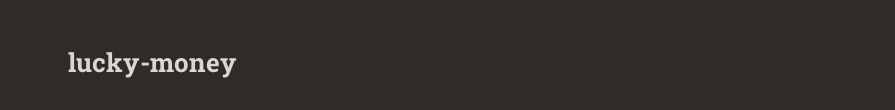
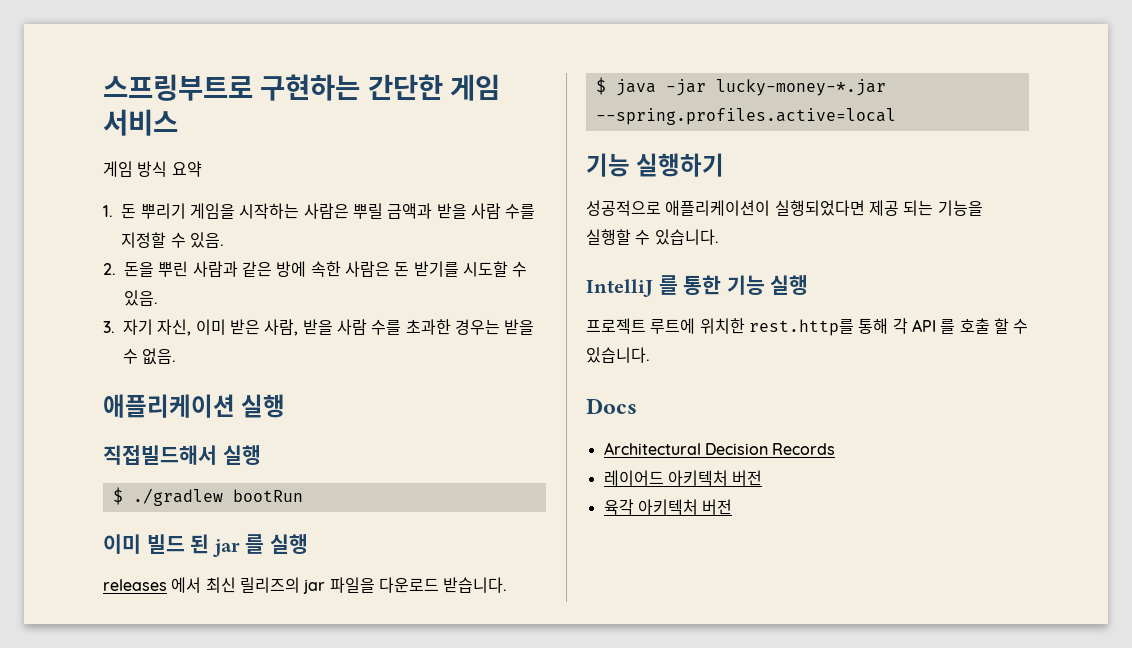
[68,52,237,78] lucky-money -> [103,74,501,101] [103,109,178,136] [103,161,202,177] [103,203,536,219] [121,232,224,248] [103,261,528,277] [124,290,158,306] [103,319,535,336] [123,348,177,365] [103,394,286,418] [103,445,261,465] [112,487,303,506] [103,534,308,557] [103,577,508,594] [595,77,886,96] [595,108,896,125] [586,153,725,177] [586,200,983,216] [586,229,719,245] [586,275,809,297] [586,318,1029,336] [586,347,650,363] [586,398,637,414] [603,442,836,455] [603,470,763,486] [603,499,733,515] 스프링부트로 구현하는 간단한 게임 서비스 // 게임 방식 요약 // 1. 돈 뿌리기 게임을 시작하는 사람은 뿌릴 금액과 받을 사람 수를 지정할 수 있음. // 2. 돈을 뿌린 사람과 같은 방에 속한 사람은 돈 받기를 시도할 수 있음. // 3. 자기 자신, 이미 받은 사람, 받을 사람 수를 초과한 경우는 받을 수 없음. // 애플리케이션 실행 // 직접빌드해서 실행 // $ ./gradlew bootRun // 이미 빌드 된 jar 를 실행 // releases 에서 최신 릴리즈의 jar 파일을 다운로드 받습니다. // $ java -jar lucky-money-*.jar --spring.profiles.active=local // 기능 실행하기 // 성공적으로 애플리케이션이 실행되었다면 제공 되는 기능을 실행할 수 있습니다. // IntelliJ 를 통한 기능 실행 // 프로젝트 루트에 위치한 rest.http를 통해 각 API 를 호출 할 수 있습니다. // Docs // Architectural Decision Records // 레이어드 아키텍처 버전 // 육각 아키텍처 버전

